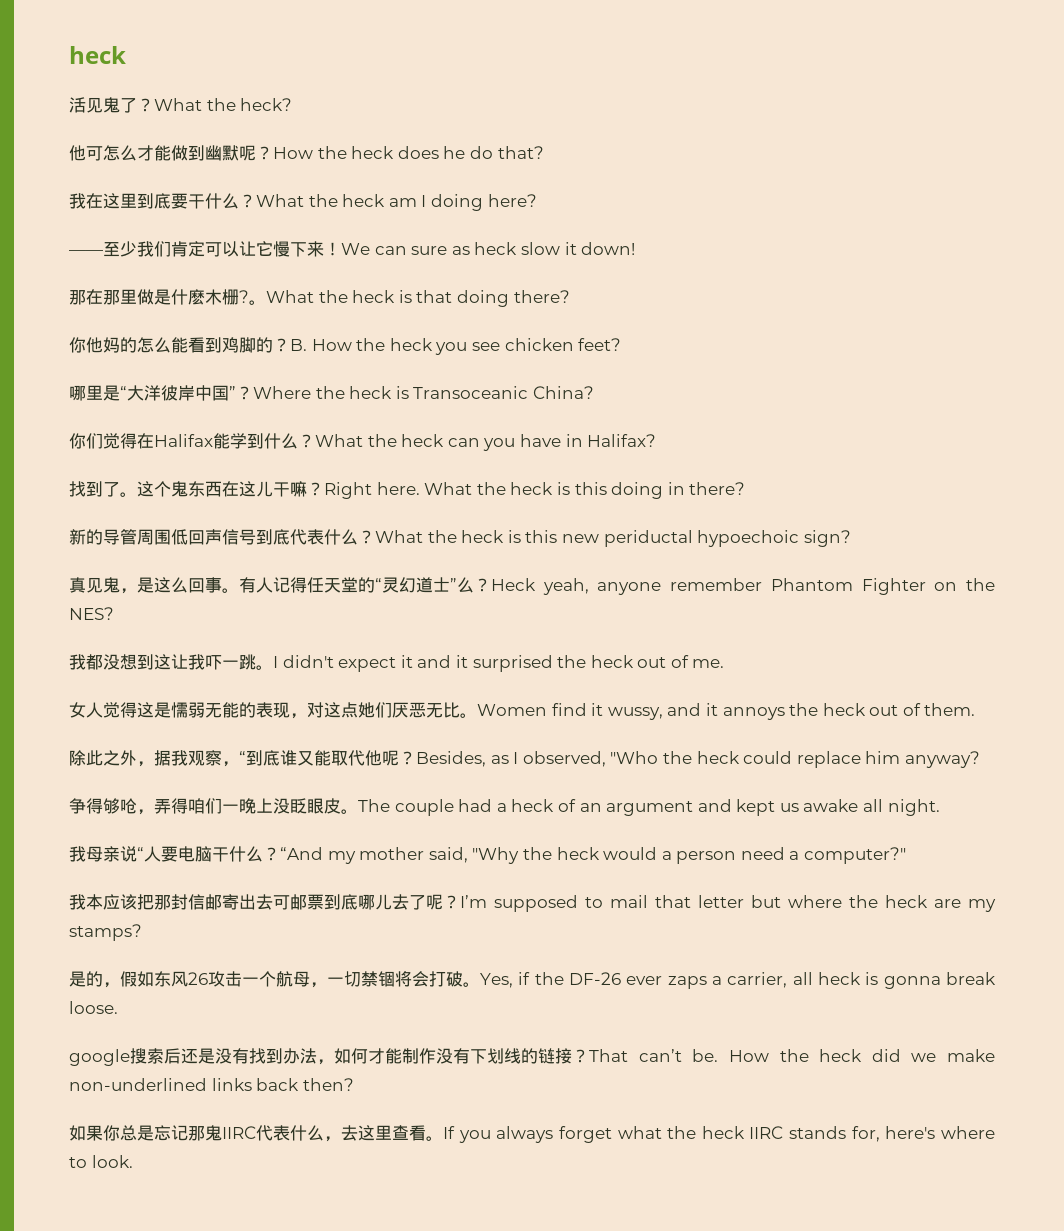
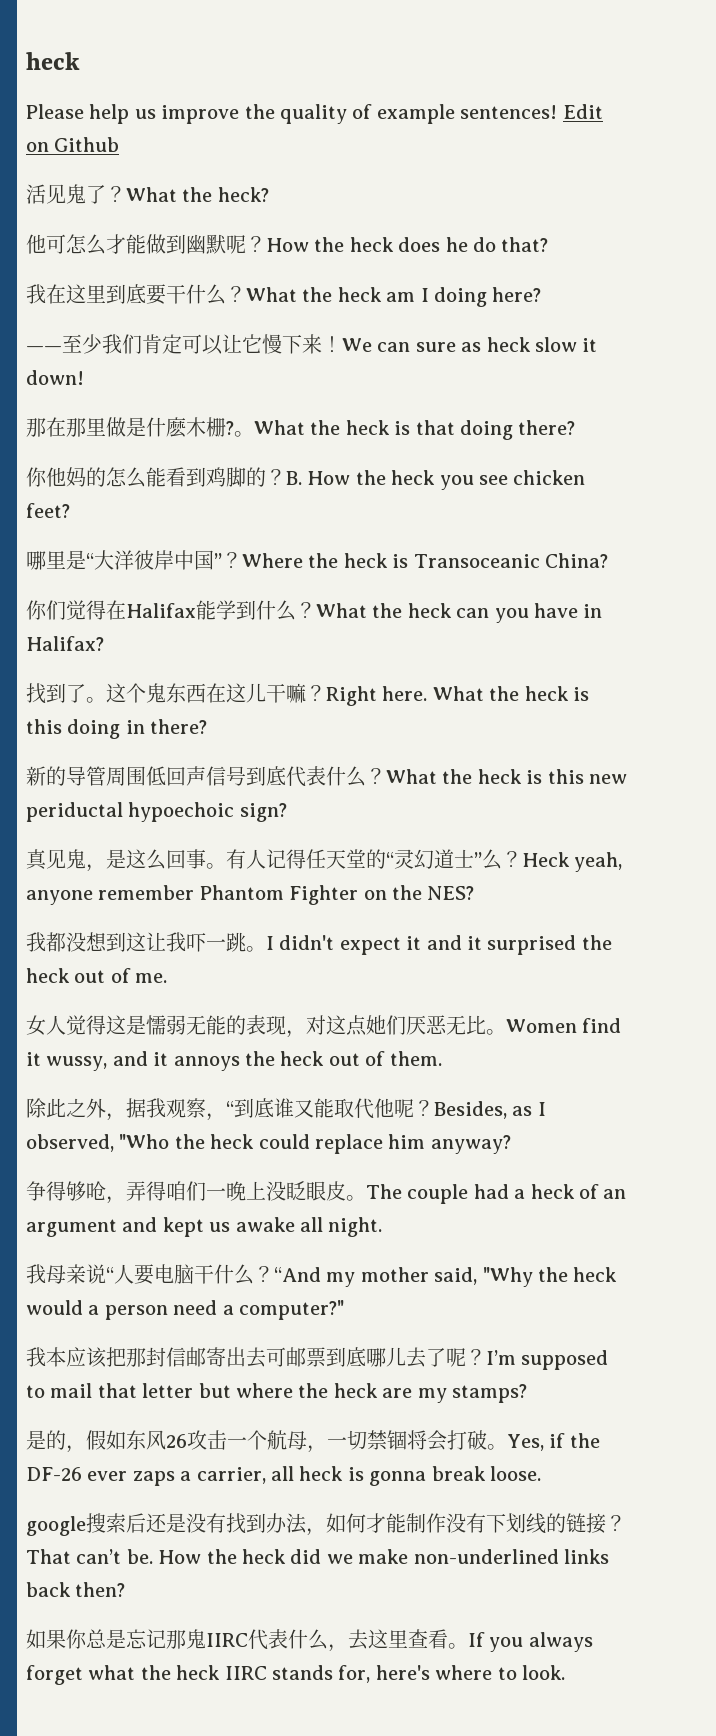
[69,46,126,64] heck -> [26,52,80,70] [26,104,603,124] [26,137,120,152] heck // Please help us improve the quality of example sentences! Edit on Github

